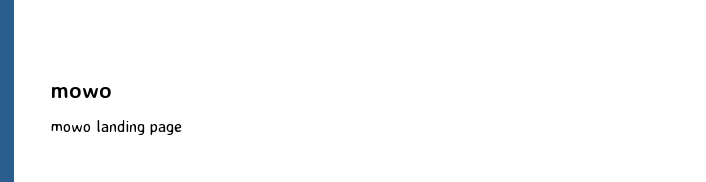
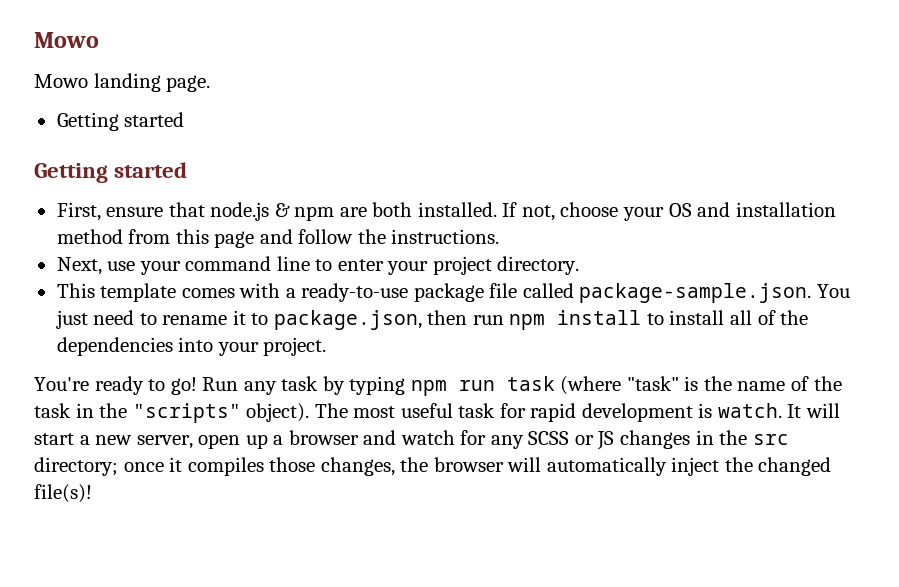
[51,87,112,98] [51,120,182,135] mowo // mowo landing page -> [34,32,99,48] [34,73,211,92] [56,112,185,131] [34,162,188,183] [56,202,836,221] [56,229,500,248] [56,256,580,275] [56,283,850,303] [55,310,809,330] [56,337,327,356] [34,376,842,396] [34,403,841,423] [34,430,789,450] [34,457,832,476] [34,484,92,503] Mowo // Mowo landing page. // Getting started // Getting started // First, ensure that node.js & npm are both installed. If not, choose your OS and installation method from this page and follow the instructions. // Next, use your command line to enter your project directory. // This template comes with a ready-to-use package file called package-sample.json. You just need to rename it to package.json, then run npm install to install all of the dependencies into your project. // You're ready to go! Run any task by typing npm run task (where "task" is the name of the task in the "scripts" object). The most useful task for rapid development is watch. It will start a new server, open up a browser and watch for any SCSS or JS changes in the src directory; once it compiles those changes, the browser will automatically inject the changed file(s)!

